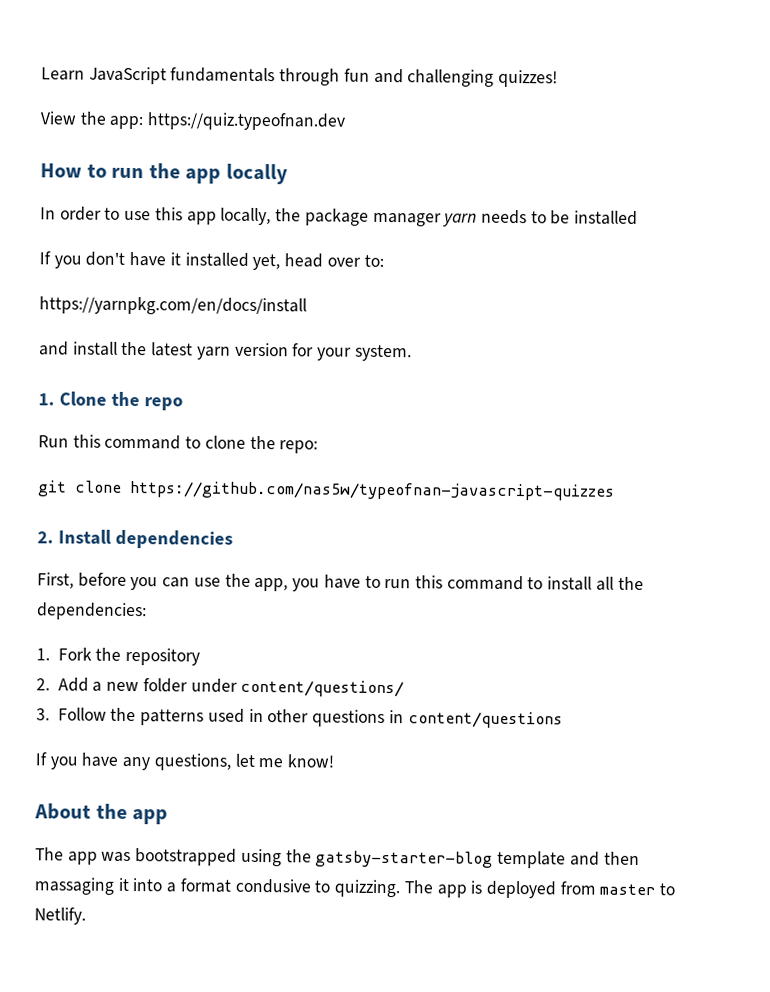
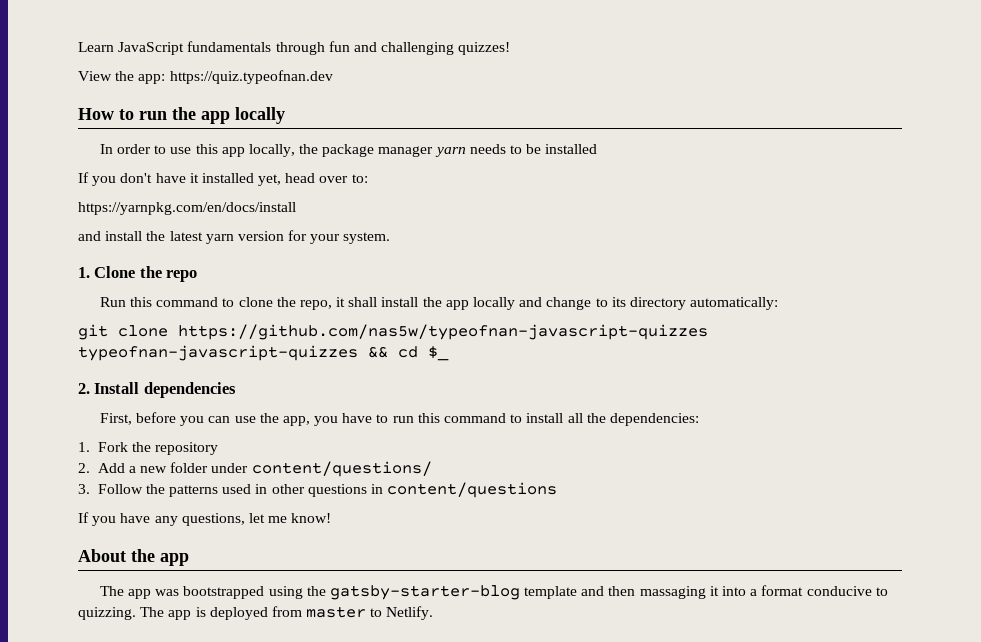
[279,440,319,454] repo: -> [299,297,779,310] repo, it shall install the app locally and change to its directory automatically:
(615, 490) none -> [78,345,449,361] typeofnan-javascript-quizzes && cd $_
[234,878,311,894] condusive -> [806,586,872,596] conducive

